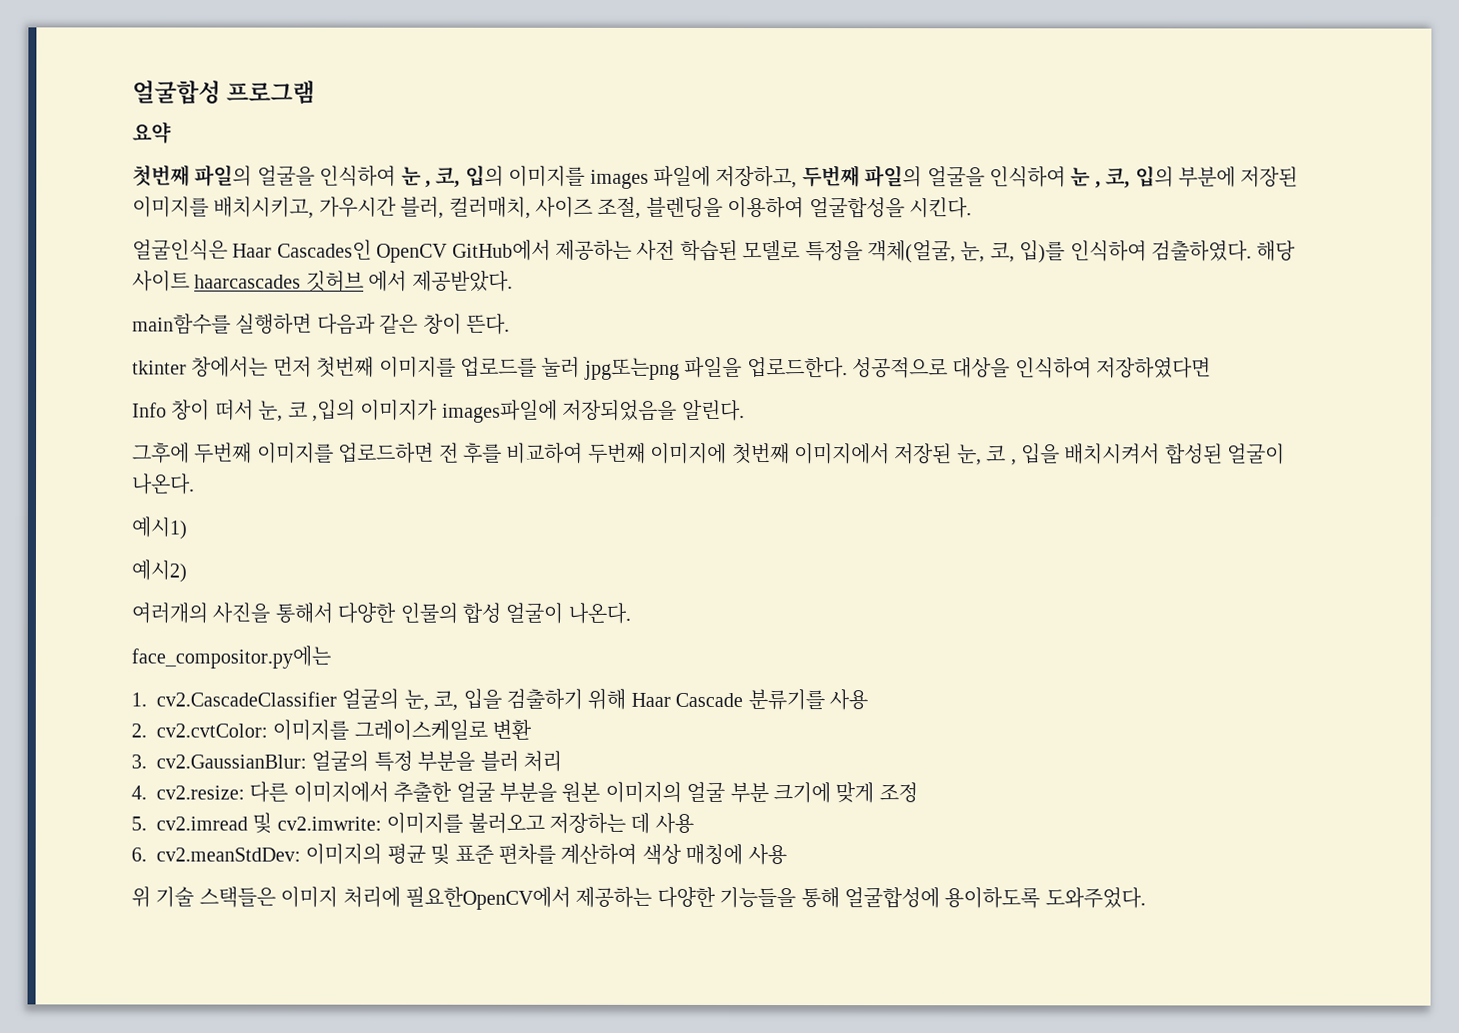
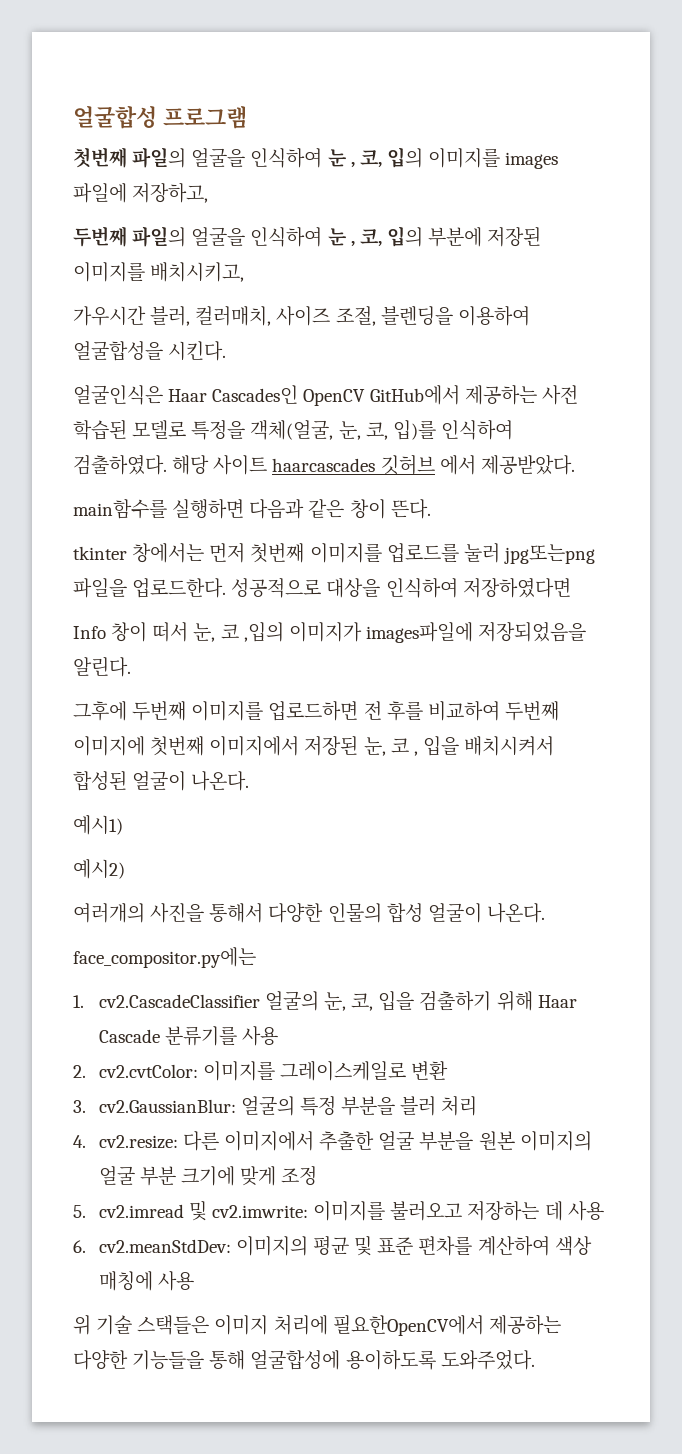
[132,121,172,144] // 요약 -> (247, 117) none
(798, 177) none -> (209, 193) //
(315, 207) none -> (245, 272) //

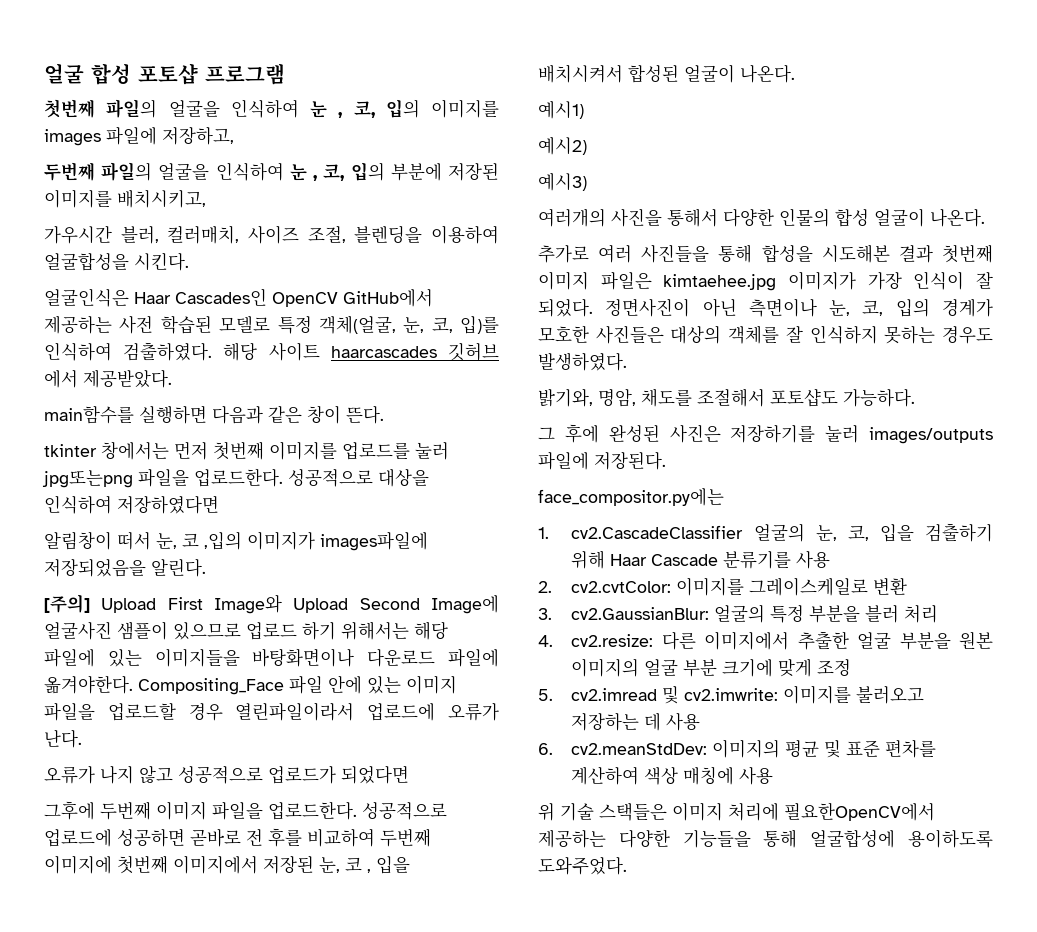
[73,106,157,129] 얼굴합성 -> [44,63,198,85] 얼굴 합성 포토샵
[191,420,246,440] 특정을 -> [277,316,312,334] 특정
[73,622,148,642] Info 창이 -> [44,531,112,550] 알림창이
[73,701,359,721] 그후에 두번째 이미지를 업로드하면 -> [44,594,499,614] [44,621,448,640] [44,648,499,667] [44,675,457,695] [44,702,500,721] [44,729,82,748] [44,765,409,784] [44,801,447,820] [44,828,241,847] [주의] Upload First Image와 Upload Second Image에 얼굴사진 샘플이 있으므로 업로드 하기 위해서는 해당 파일에 있는 이미지들을 바탕화면이나 다운로드 파일에 옮겨야한다. Compositing_Face 파일 안에 있는 이미지 파일을 업로드할 경우 열린파일이라서 업로드에 오류가 난다. // 오류가 나지 않고 성공적으로 업로드가 되었다면 // 그후에 두번째 이미지 파일을 업로드한다. 성공적으로 업로드에 성공하면 곧바로
(125, 869) none -> [538,173,587,191] // 예시3)
(545, 913) none -> [538,244,993,263] [538,271,993,291] [538,298,993,317] [538,325,993,344] [538,352,627,371] [538,388,915,407] [538,424,993,444] [538,451,666,470] // 추가로 여러 사진들을 통해 합성을 시도해본 결과 첫번째 이미지 파일은 kimtaehee.jpg 이미지가 가장 인식이 잘 되었다. 정면사진이 아닌 측면이나 눈, 코, 입의 경계가 모호한 사진들은 대상의 객체를 잘 인식하지 못하는 경우도 발생하였다. // 밝기와, 명암, 채도를 조절해서 포토샵도 가능하다. // 그 후에 완성된 사진은 저장하기를 눌러 images/outputs 파일에 저장된다.

